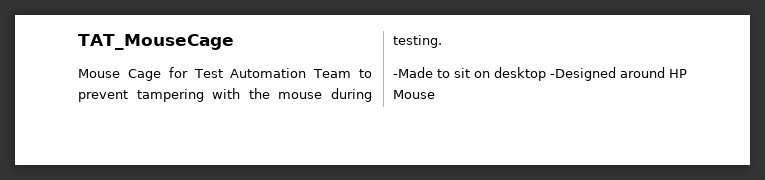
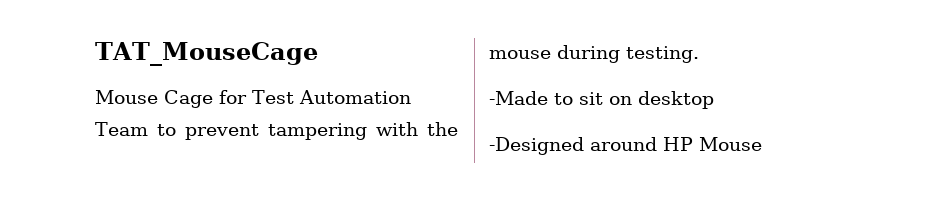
(546, 74) none -> (714, 100) //

